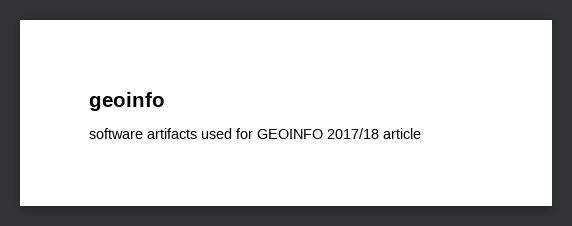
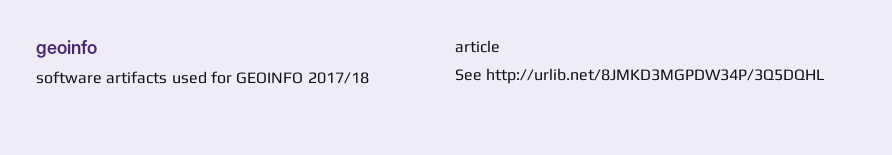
(421, 133) none -> [455,68,825,84] // See http://urlib.net/8JMKD3MGPDW34P/3Q5DQHL

